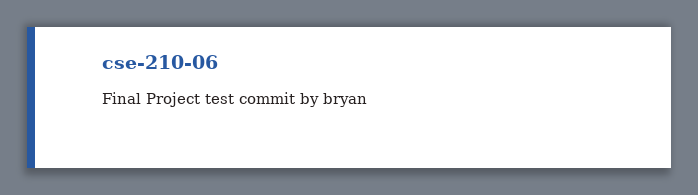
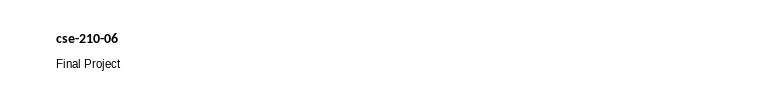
[205,92,367,107] test commit by bryan -> (122, 65) none

